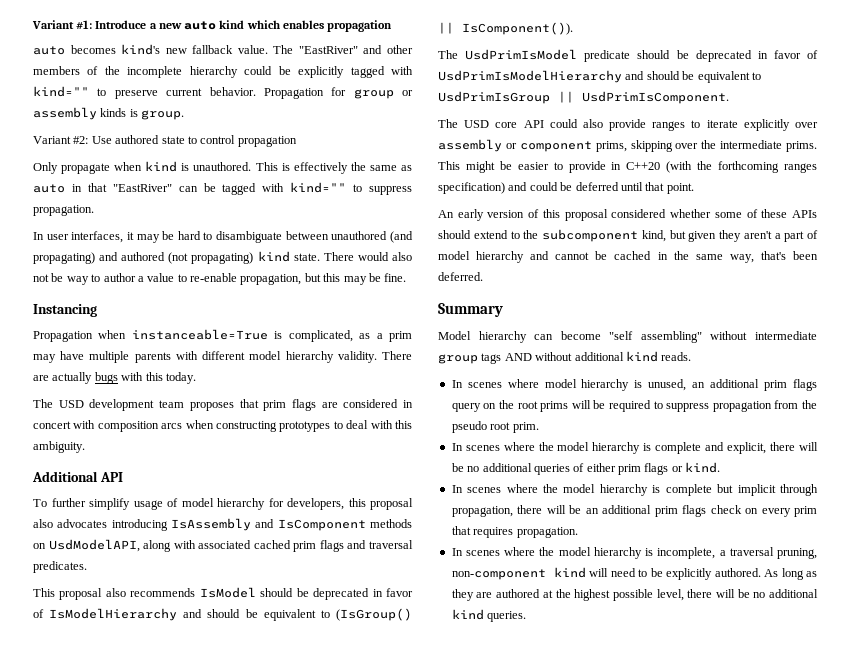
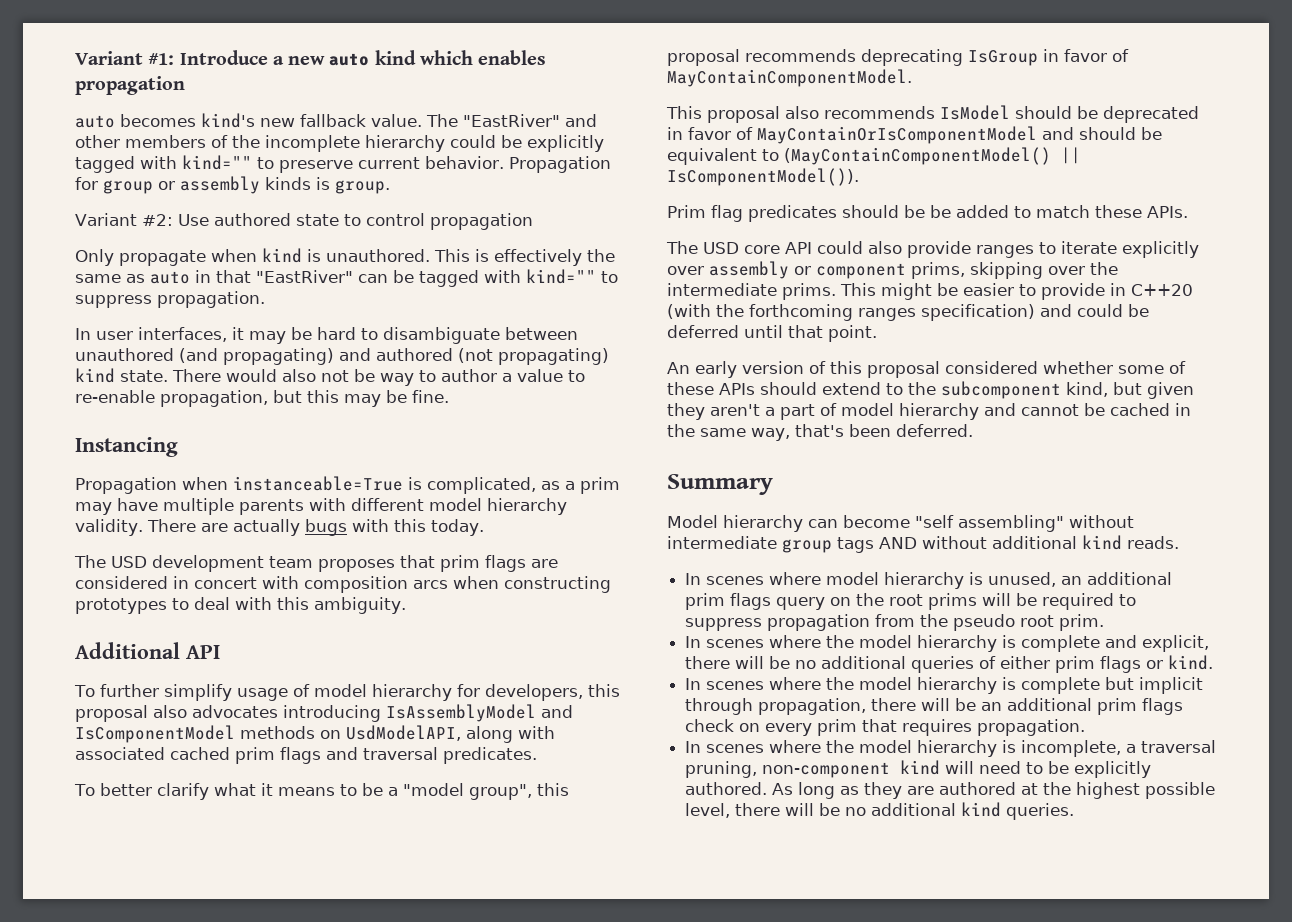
[171,518,366,531] IsAssembly and IsComponent -> [386,704,573,722] [75,725,235,743] IsAssemblyModel and IsComponentModel
(87, 567) none -> [74,783,569,800] [667,49,1129,66] [667,69,912,87] // To better clarify what it means to be a "model group", this proposal recommends deprecating IsGroup in favor of MayContainComponentModel.
[49,608,412,621] [438,22,573,35] [438,49,818,62] [438,70,761,83] [438,91,729,104] IsModelHierarchy and should be equivalent to (IsGroup() || IsComponent()). // The UsdPrimIsModel predicate should be deprecated in favor of UsdPrimIsModelHierarchy and should be equivalent to UsdPrimIsGroup || UsdPrimIsComponent. -> [757,126,1162,144] [667,147,1081,165] [667,168,859,186] [667,205,1188,222] MayContainOrIsComponentModel and should be equivalent to (MayContainComponentModel() || IsComponentModel()). // Prim flag predicates should be be added to match these APIs.

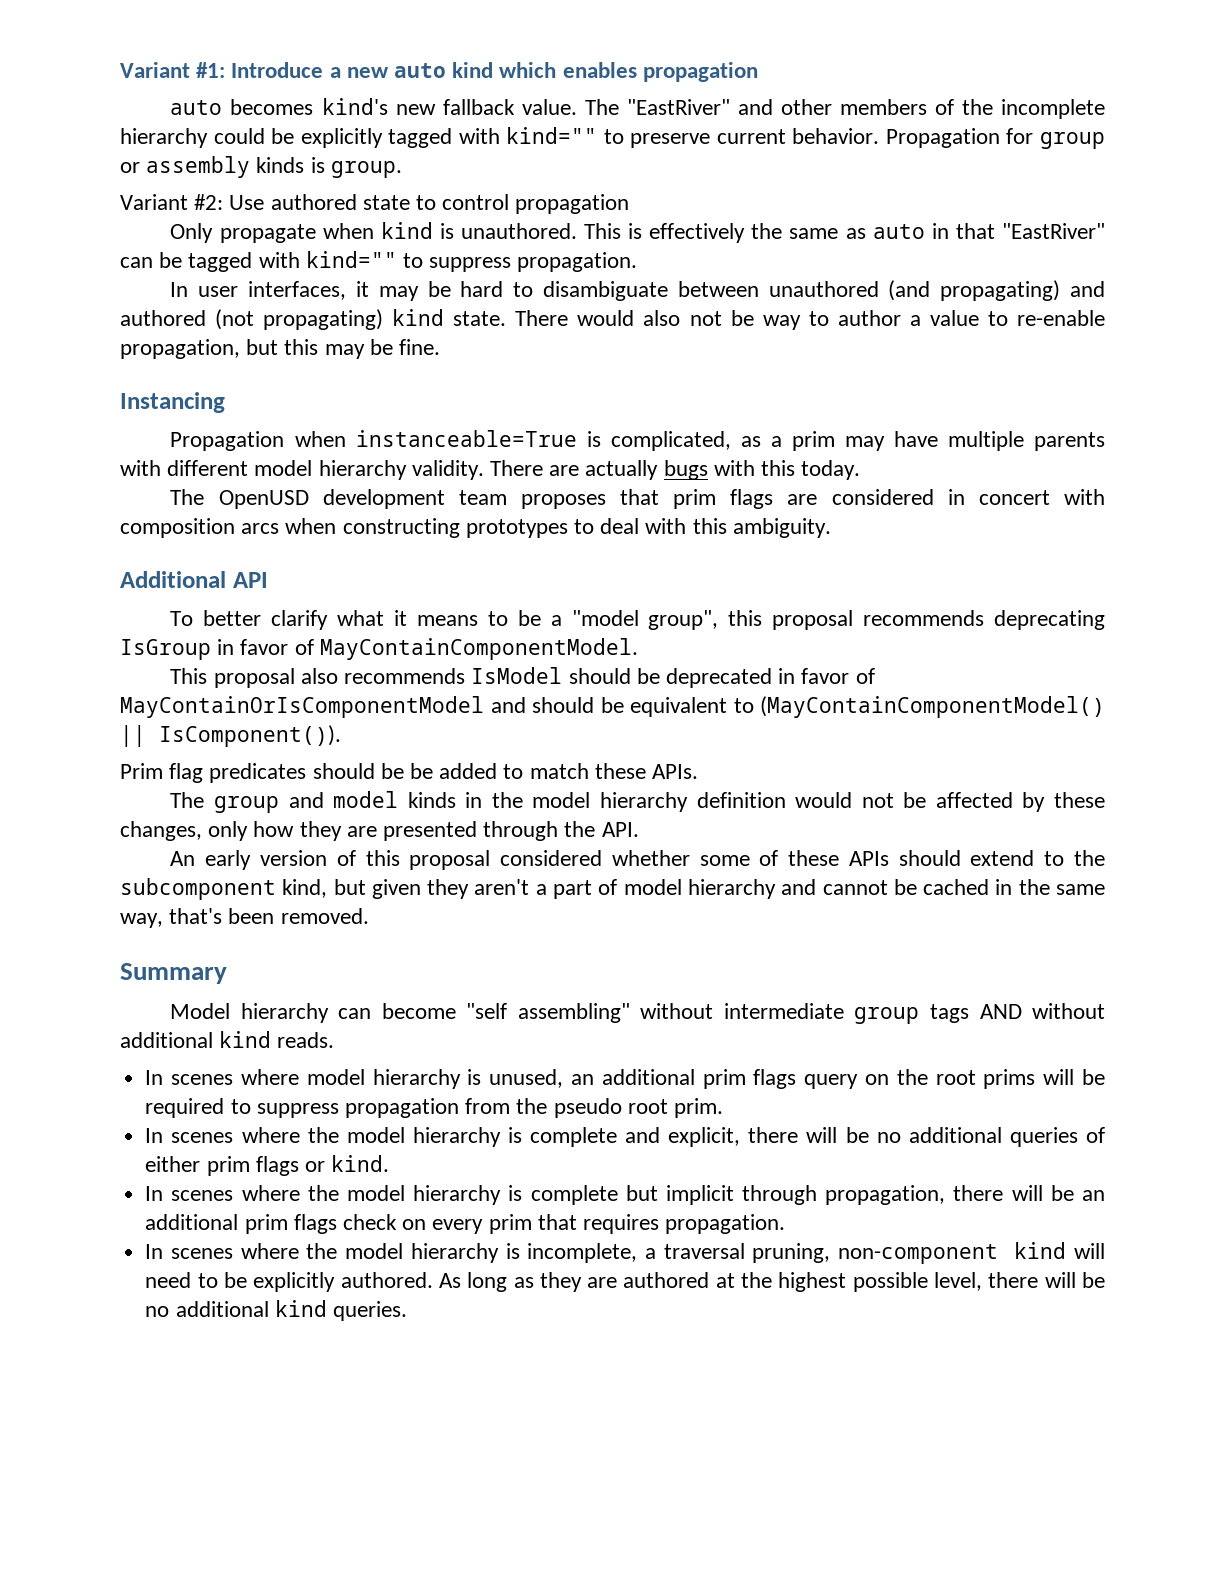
[111,556,147,568] USD -> [218,490,309,509] OpenUSD
[74,684,620,701] [75,704,573,722] [75,725,555,743] [75,747,537,764] // To further simplify usage of model hierarchy for developers, this proposal also advocates introducing IsAssemblyModel and IsComponentModel methods on UsdModelAPI, along with associated cached prim flags and traversal predicates. -> (268, 580) none
[667,168,859,186] IsComponentModel()). -> [159,725,341,747] IsComponent()).
[703,241,1199,258] [667,261,1118,279] [667,283,1193,300] [667,304,1149,321] [667,325,877,342] USD core API could also provide ranges to iterate explicitly over assembly or component prims, skipping over the intermediate prims. This might be easier to provide in C++20 (with the forthcoming ranges specification) and could be deferred until that point. -> [214,791,1105,813] [120,821,639,841] group and model kinds in the model hierarchy definition would not be affected by these changes, only how they are presented through the API.
[896,424,973,437] deferred. -> [280,908,369,924] removed.

